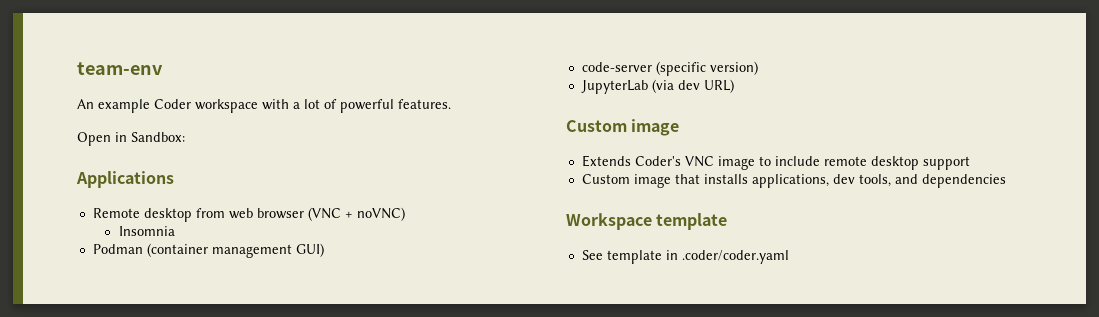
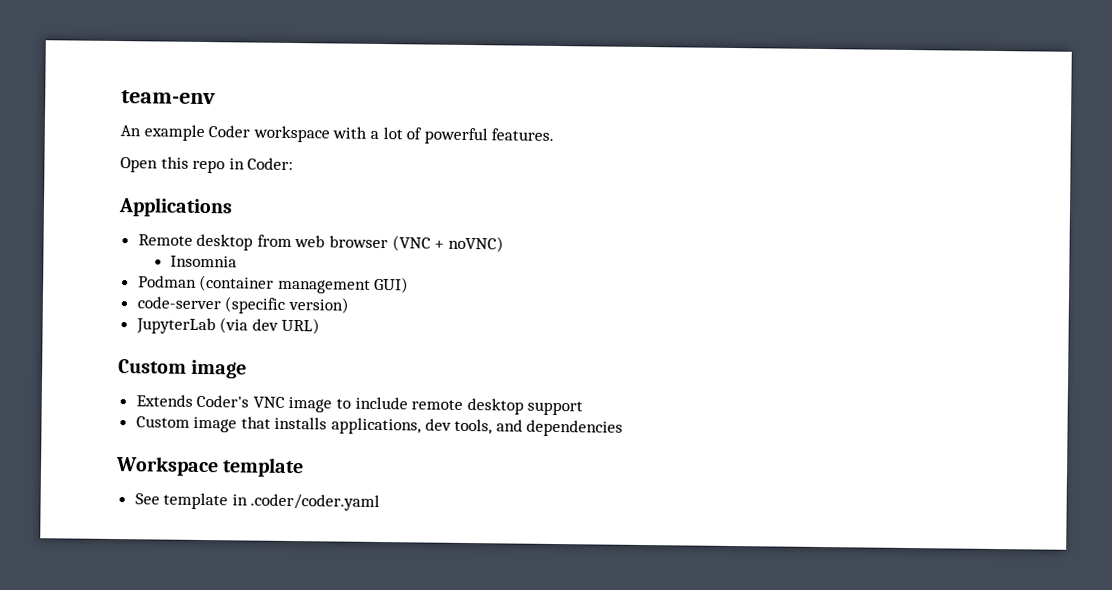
[115,132,185,142] in Sandbox: -> [160,156,294,174] this repo in Coder:

